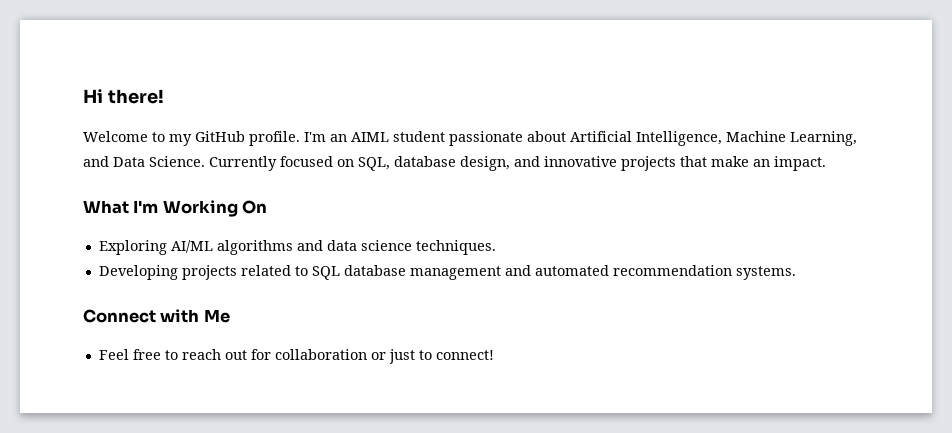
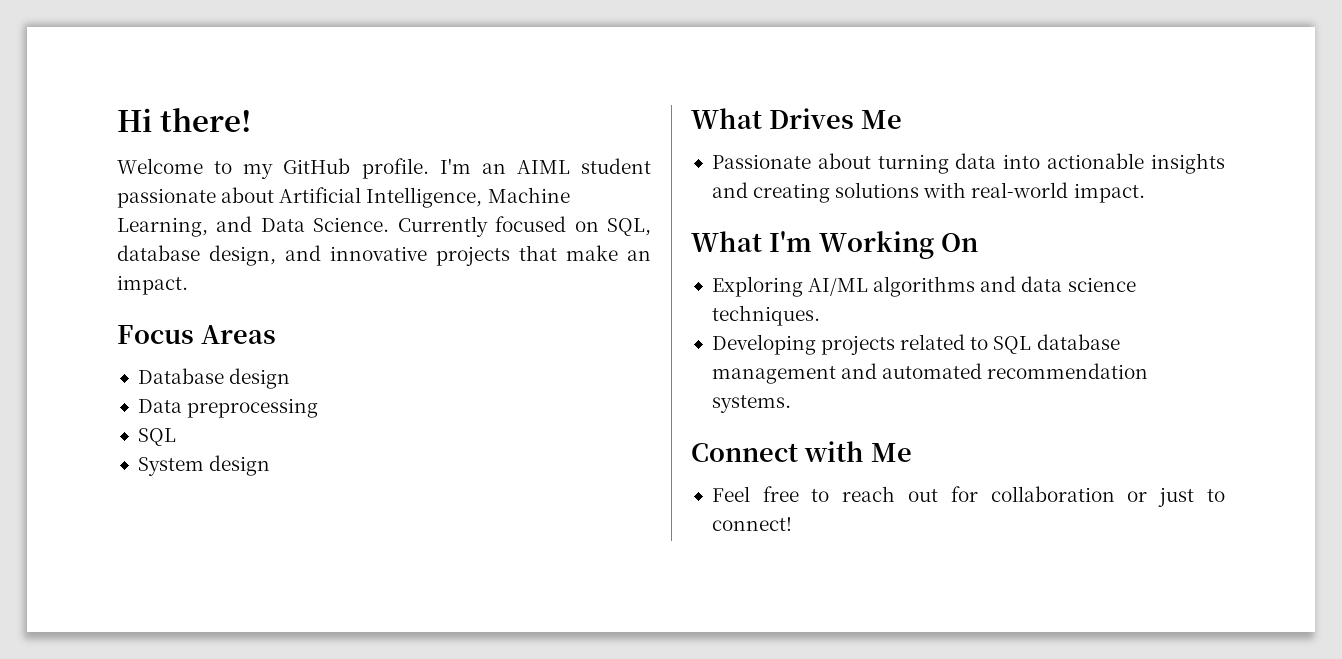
(826, 163) none -> [117,325,276,344] [137,368,291,389] [137,398,319,418] [137,428,176,446] [137,455,271,476] [691,108,902,129] [711,153,1225,174] [711,182,1145,203] // Focus Areas // Database design // Data preprocessing // SQL // System design // What Drives Me // Passionate about turning data into actionable insights and creating solutions with real-world impact.

